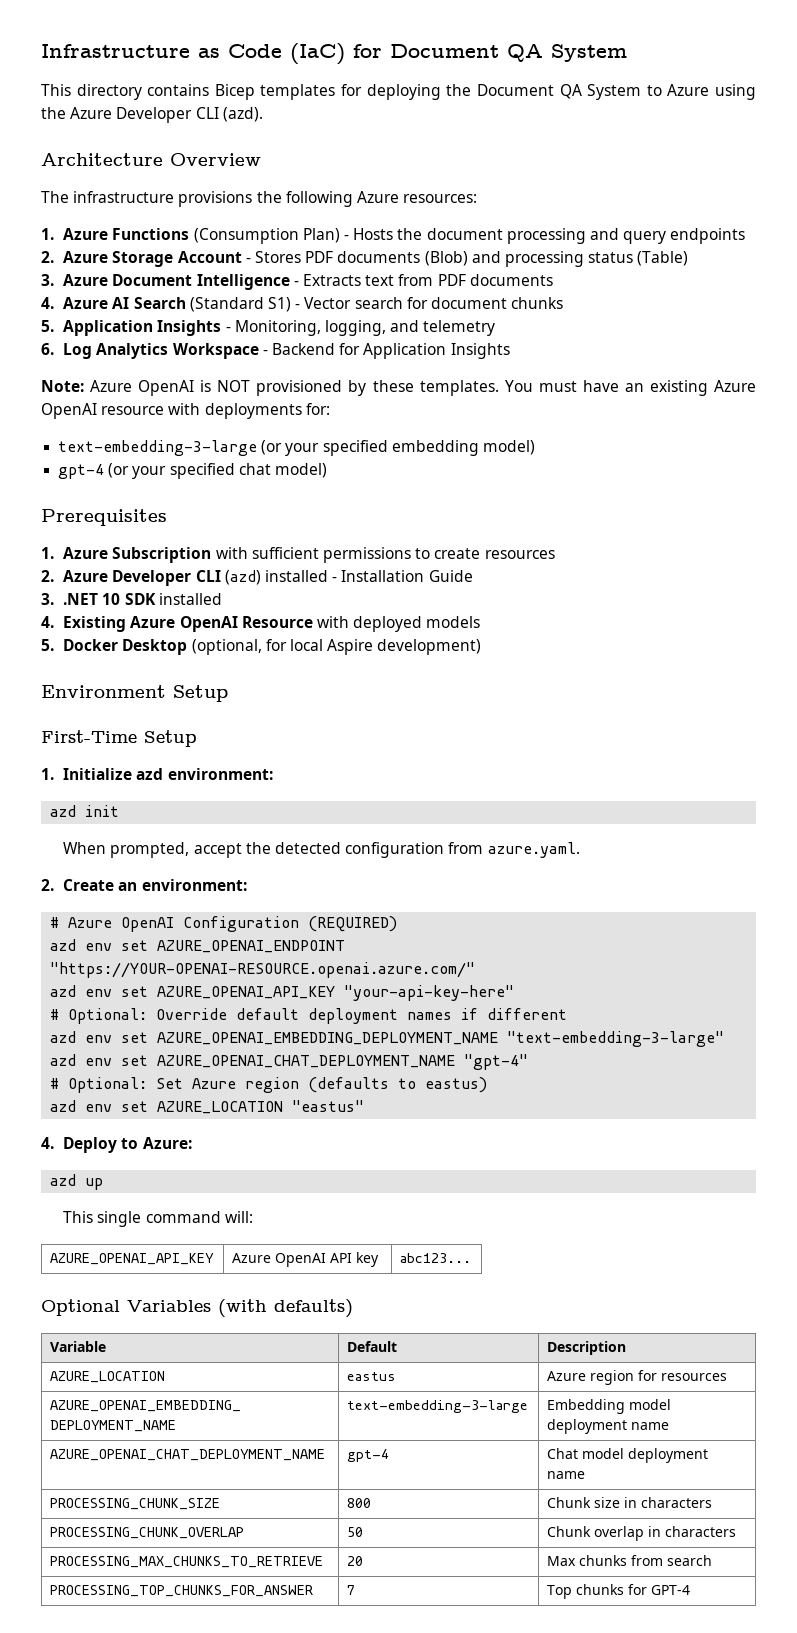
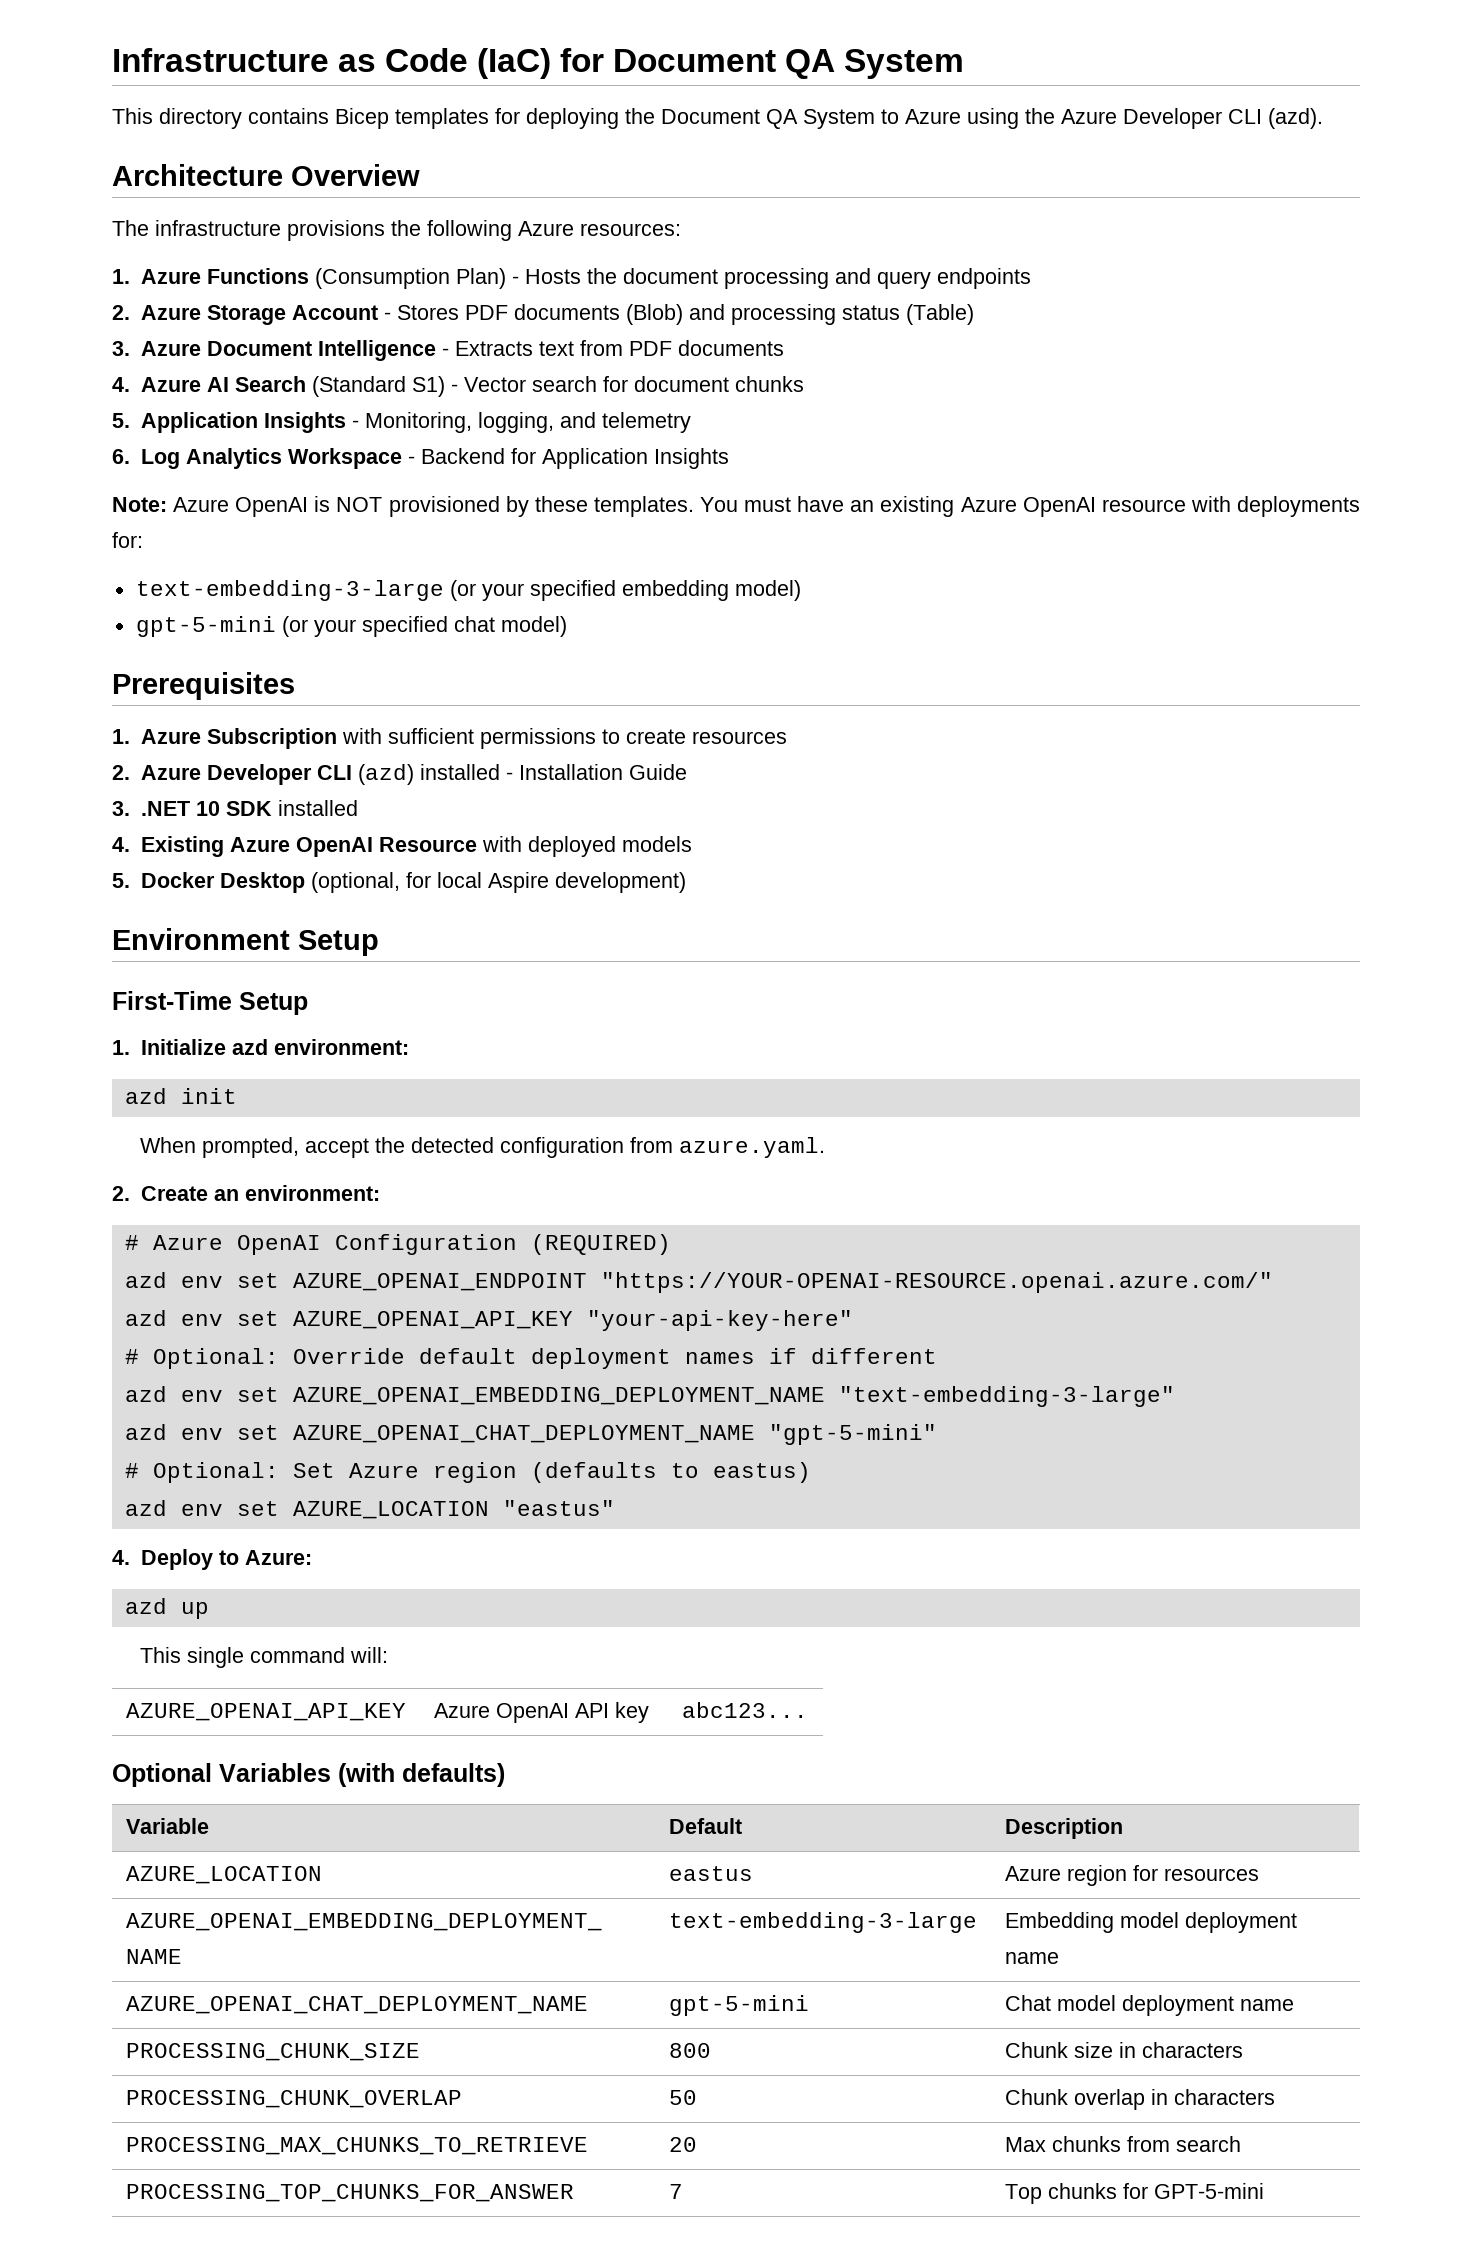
[58,464,105,479] gpt-4 -> [135,616,276,637] gpt-5-mini
[464,1054,529,1070] "gpt-4" -> [768,1424,937,1445] "gpt-5-mini"
[347,1449,390,1462] gpt-4 -> [668,1995,809,2016] gpt-5-mini
[651,1585,691,1595] GPT-4 -> [1153,2183,1264,2199] GPT-5-mini

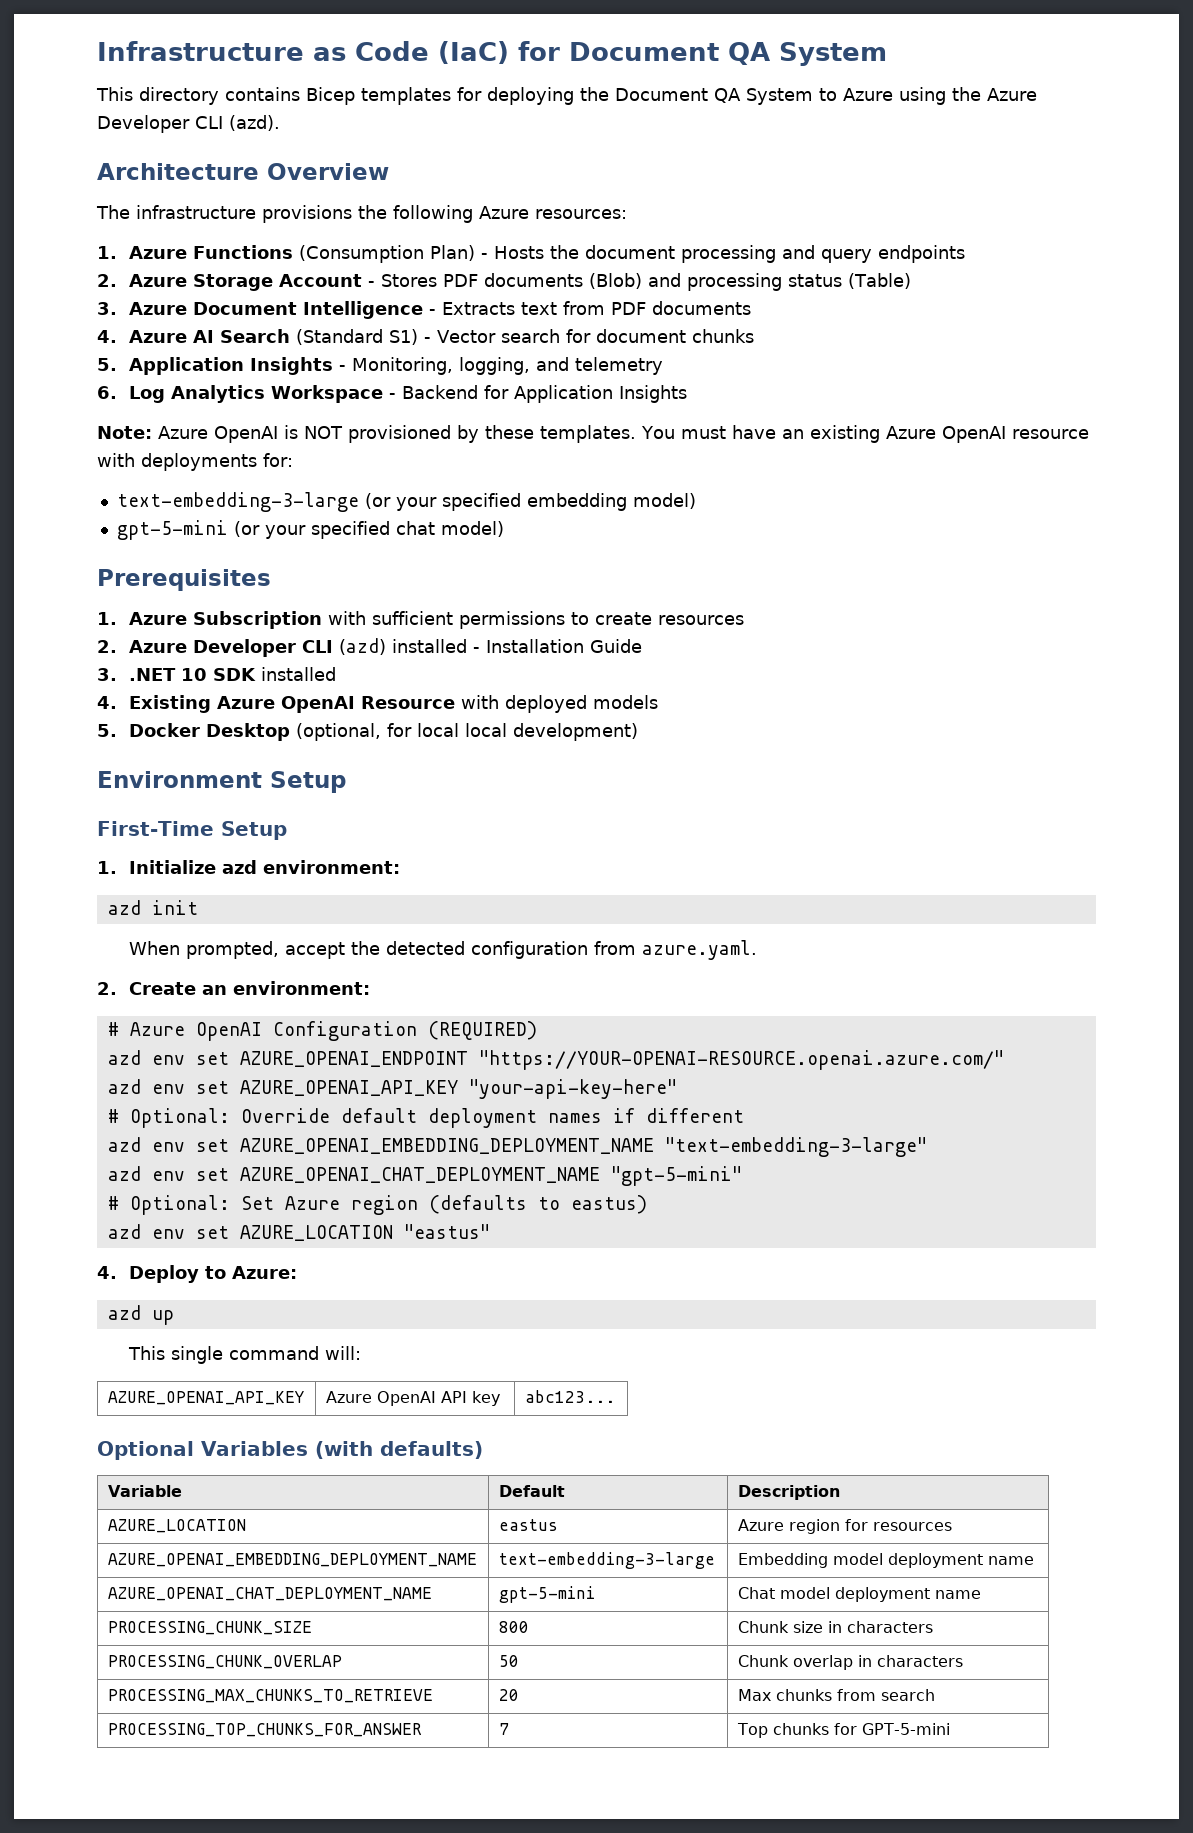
[487,872,549,893] Aspire -> [465,723,508,737] local

